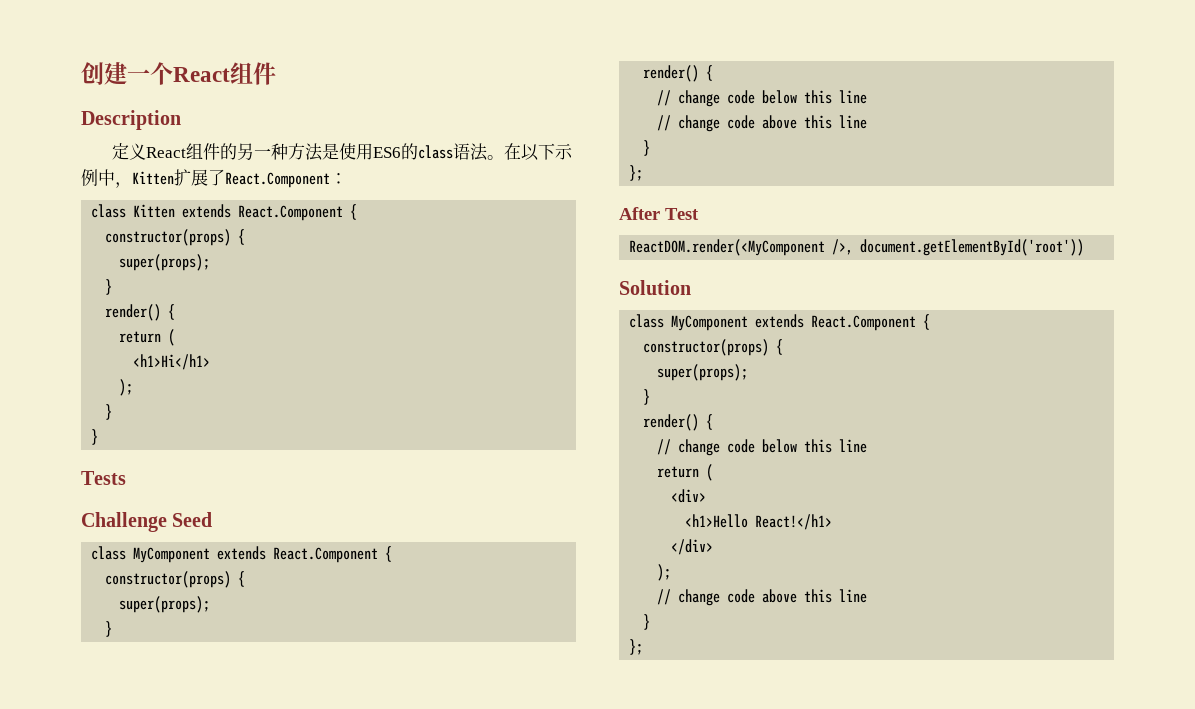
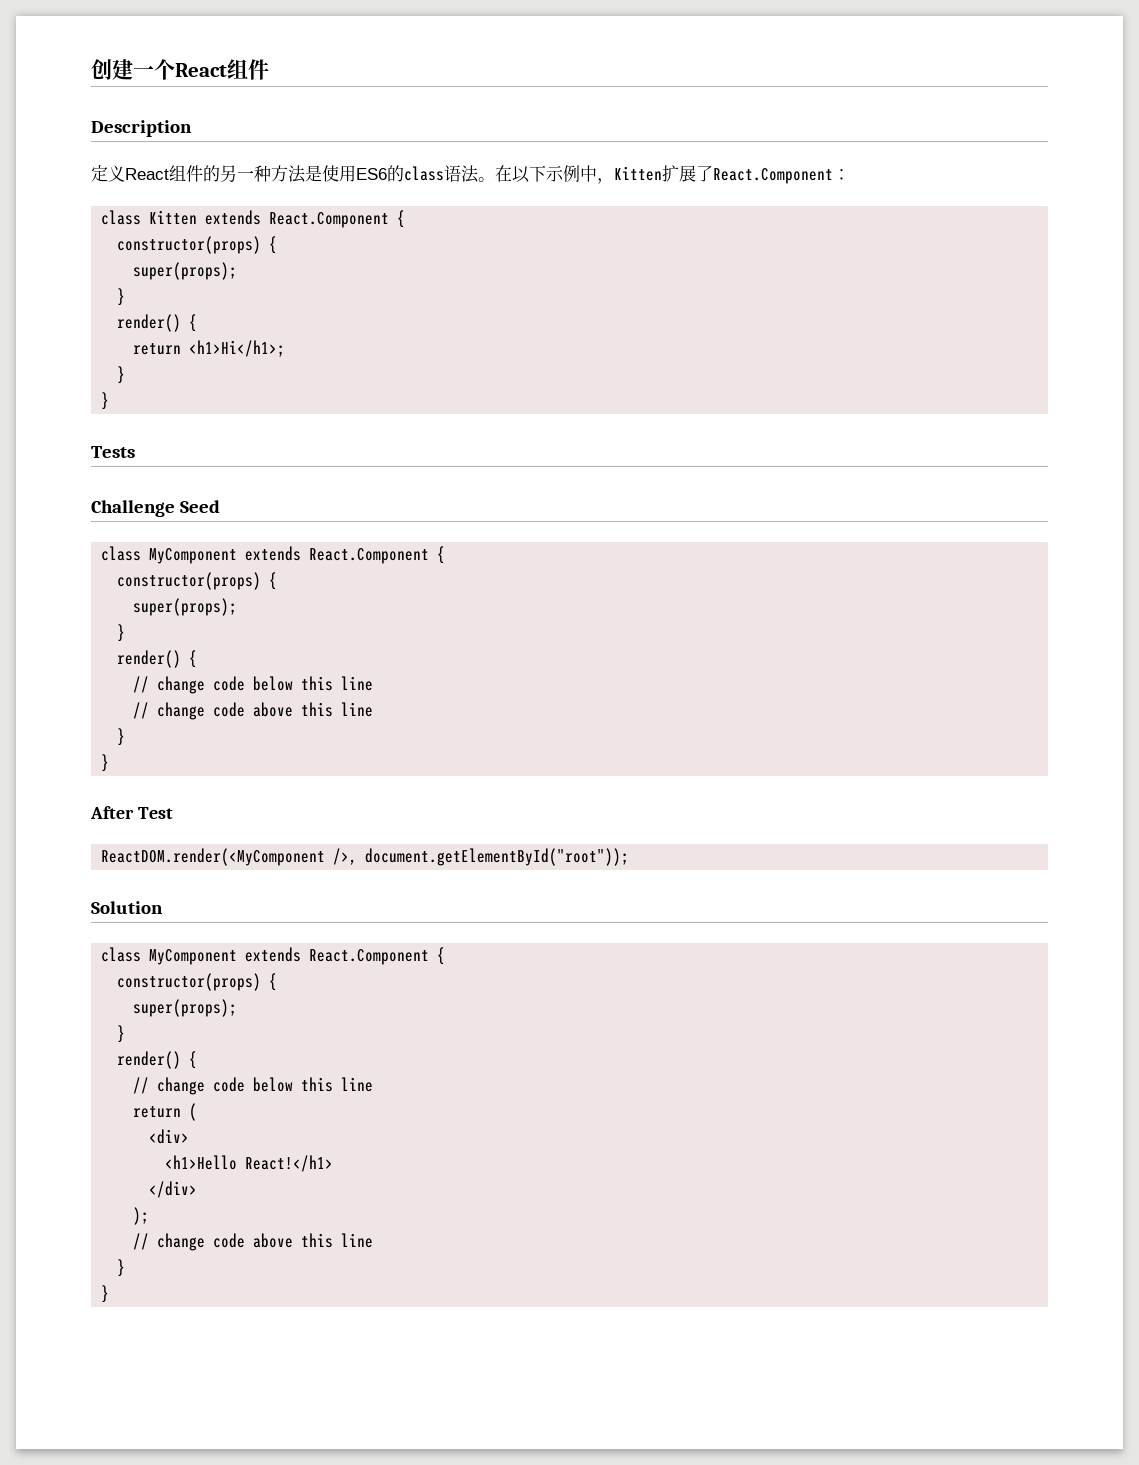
[168,329,176,346] [133,354,211,370] [119,379,134,396] ( // <h1>Hi</h1> // ); -> [189,340,286,357] <h1>Hi</h1>;
[629,165,644,181] }; -> [101,754,110,772] }
[860,239,1085,256] document.getElementById('root')) -> [365,848,630,866] document.getElementById("root"));
[629,639,644,655] }; -> [101,1285,110,1303] }

